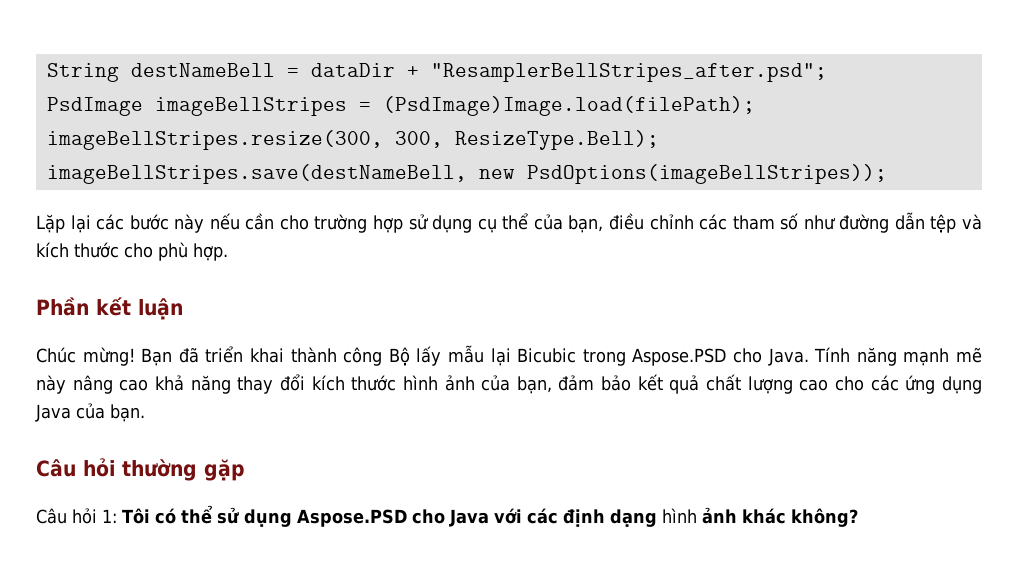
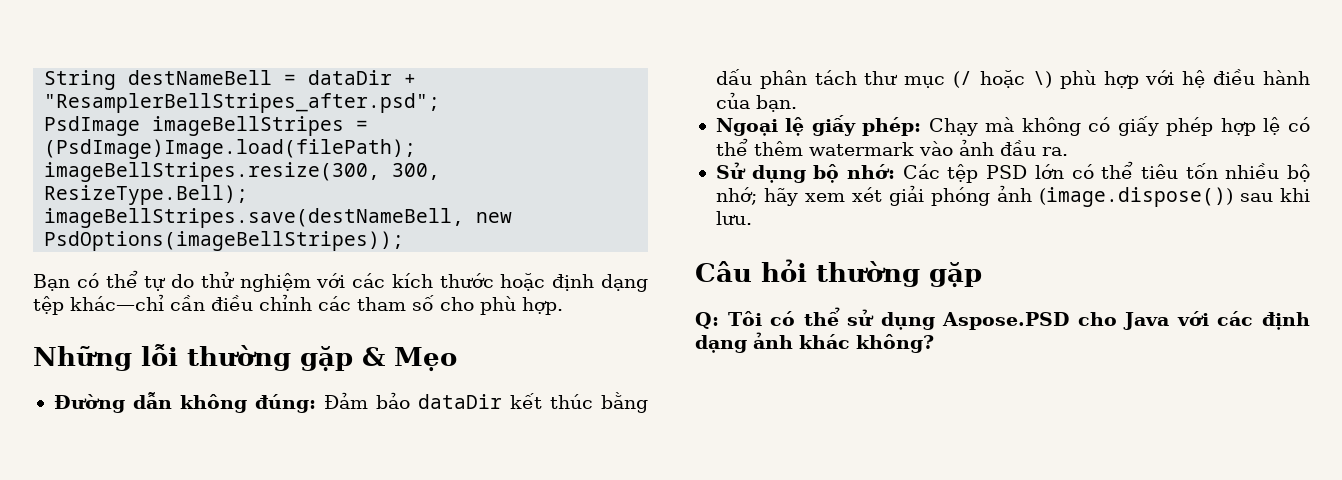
[36,213,604,233] Lặp lại các bước này nếu cần cho trường hợp sử dụng cụ thể của bạn, -> [33,270,648,292] [33,294,205,315] Bạn có thể tự do thử nghiệm với các kích thước hoặc định dạng tệp khác—chỉ cần
[803,212,982,233] [36,242,228,261] [36,297,183,320] [36,345,983,366] [36,374,983,394] [35,403,145,422] như đường dẫn tệp và kích thước cho phù hợp. // Phần kết luận // Chúc mừng! Bạn đã triển khai thành công Bộ lấy mẫu lại Bicubic trong Aspose.PSD cho Java. Tính năng mạnh mẽ này nâng cao khả năng thay đổi kích thước hình ảnh của bạn, đảm bảo kết quả chất lượng cao cho các ứng dụng Java của bạn. -> [440,296,563,315] [33,344,457,372] [53,392,648,413] [715,69,1310,89] [715,92,797,112] [715,115,1310,136] [715,138,1068,156] [715,161,1310,183] [715,185,1310,207] [715,211,752,225] cho phù hợp. // Những lỗi thường gặp & Mẹo // Đường dẫn không đúng: Đảm bảo dataDir kết thúc bằng dấu phân tách thư mục (/ hoặc \) phù hợp với hệ điều hành của bạn. // Ngoại lệ giấy phép: Chạy mà không có giấy phép hợp lệ có thể thêm watermark vào ảnh đầu ra. // Sử dụng bộ nhớ: Các tệp PSD lớn có thể tiêu tốn nhiều bộ nhớ; hãy xem xét giải phóng ảnh (image.dispose()) sau khi lưu.
[36,508,117,524] Câu hỏi 1: -> [695,312,719,329] Q:
[661,508,697,523] hình -> (747, 344) none

